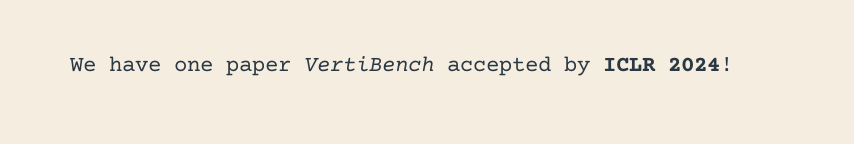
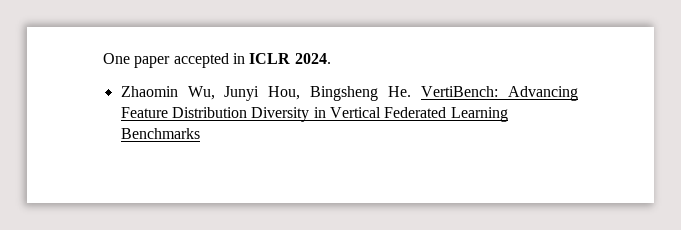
[69,56,733,76] We have one paper VertiBench accepted by ICLR 2024! -> [103,53,331,68] [120,86,578,101] [120,107,508,122] [120,128,200,139] One paper accepted in ICLR 2024. // Zhaomin Wu, Junyi Hou, Bingsheng He. VertiBench: Advancing Feature Distribution Diversity in Vertical Federated Learning Benchmarks

